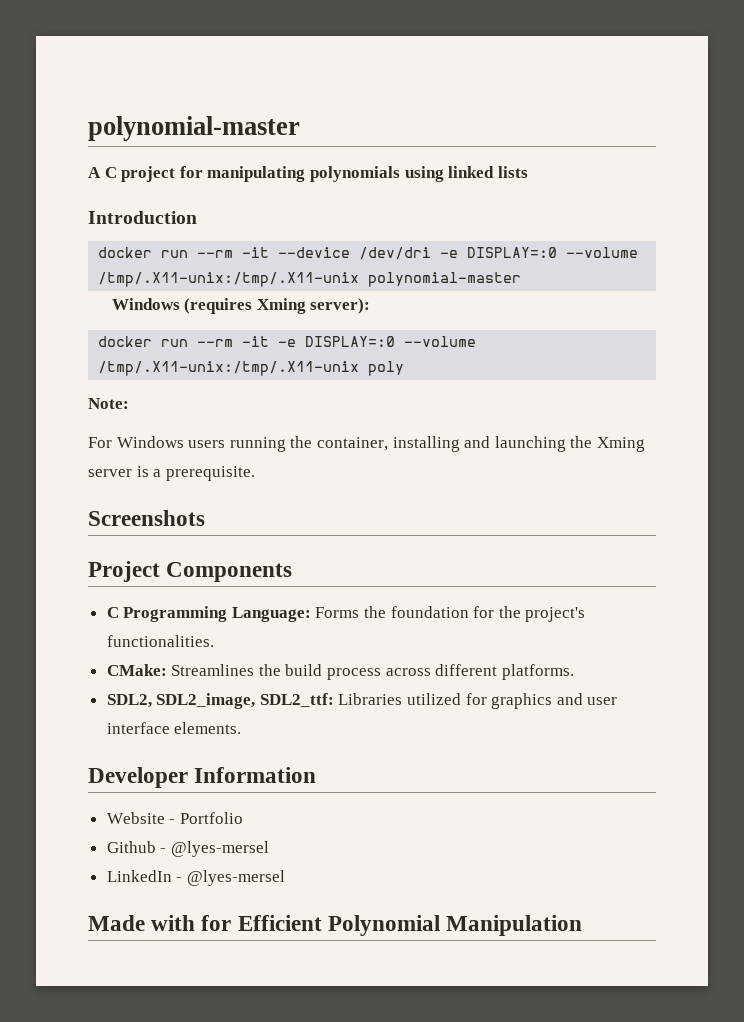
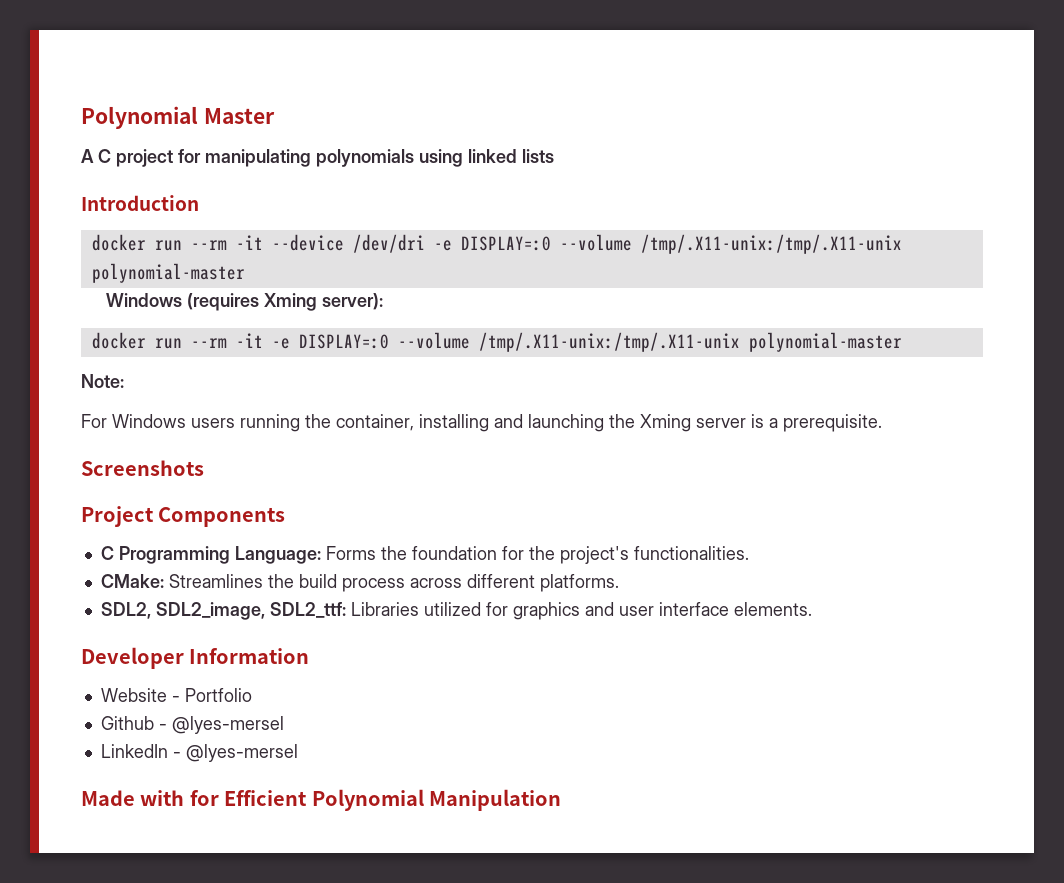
[88,116,300,141] polynomial-master -> [81,106,275,129] Polynomial Master
[368,361,405,376] poly -> [748,332,902,352] polynomial-master

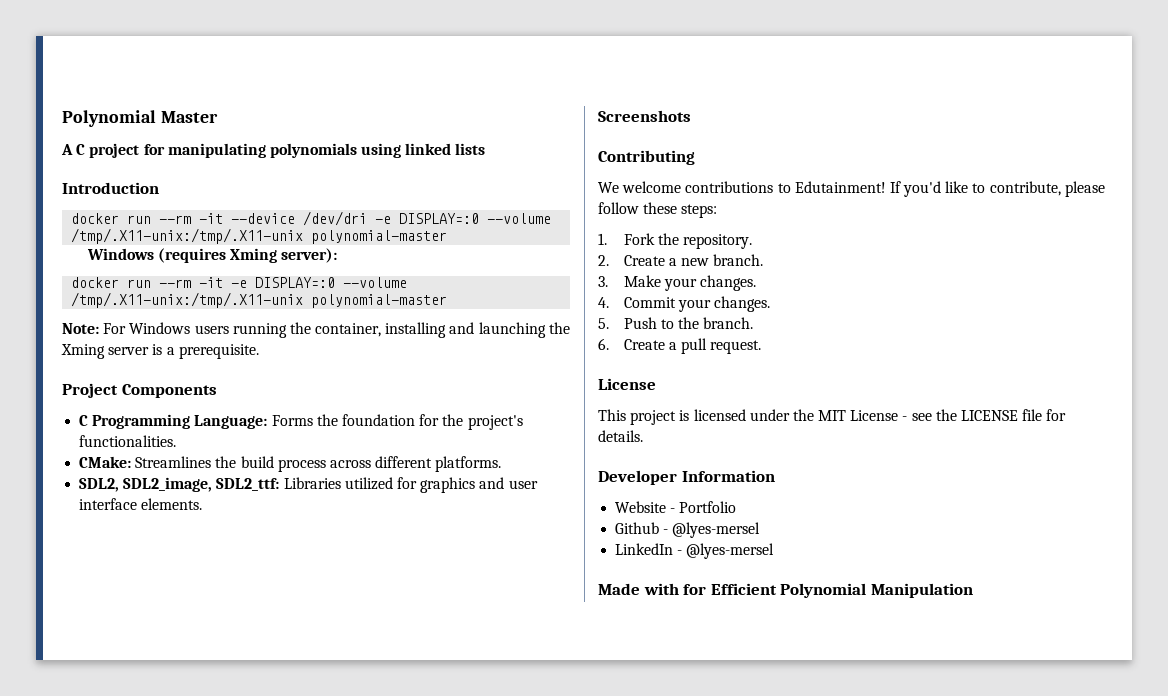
(124, 381) // -> (99, 328) none
[81,460,204,476] // Screenshots -> (259, 351) none
(812, 609) none -> [598,110,691,122] [598,150,695,165] [598,181,1105,197] [598,202,718,218] [598,233,752,249] [598,254,764,266] [598,275,756,291] [598,296,770,312] [598,317,754,329] [598,338,762,354] [598,378,656,390] [598,409,1067,425] [598,430,643,442] // Screenshots // Contributing // We welcome contributions to Edutainment! If you'd like to contribute, please follow these steps: // 1. Fork the repository. // 2. Create a new branch. // 3. Make your changes. // 4. Commit your changes. // 5. Push to the branch. // 6. Create a pull request. // License // This project is licensed under the MIT License - see the LICENSE file for details.

